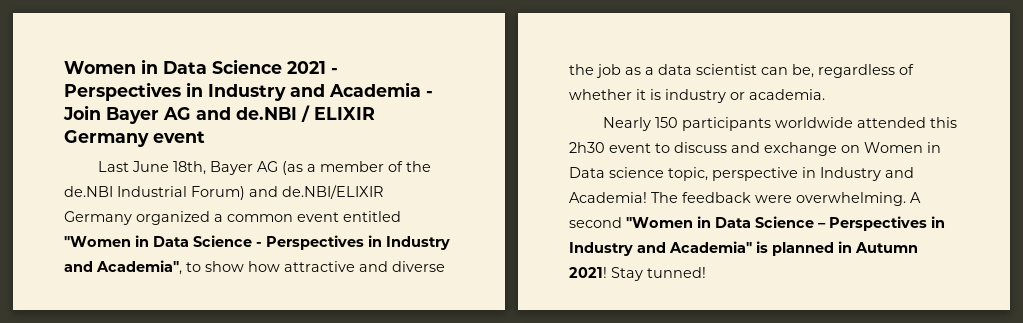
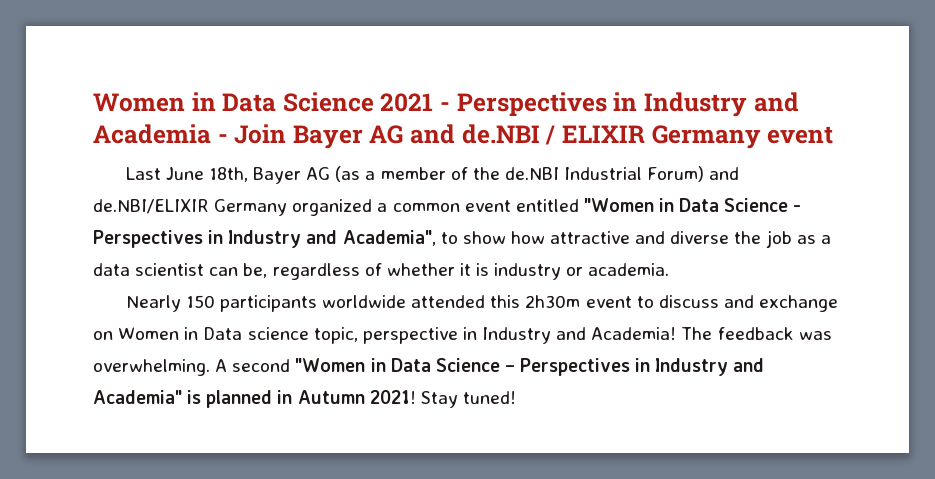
[569,142,605,153] 2h30 -> [525,295,581,308] 2h30m
[755,195,792,203] were -> [798,331,832,340] was
[647,267,706,278] tunned! -> [462,391,516,404] tuned!

